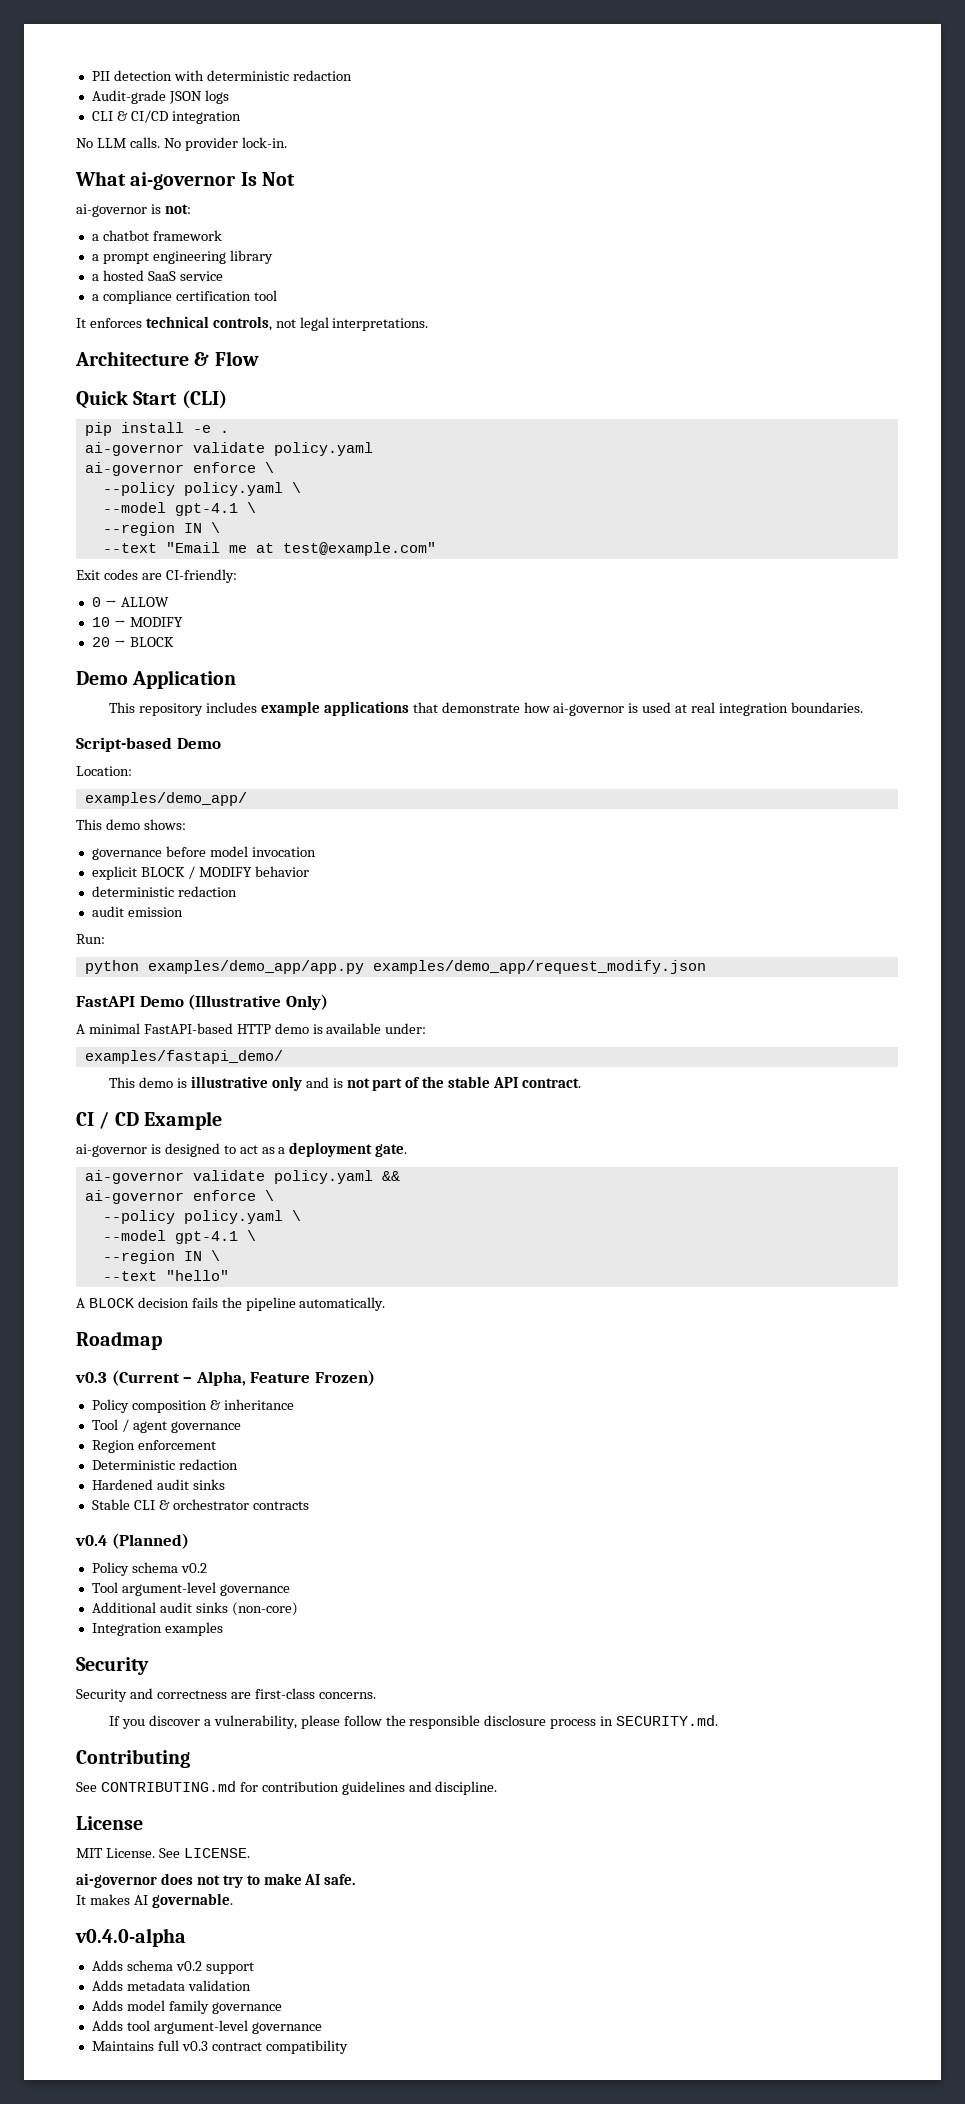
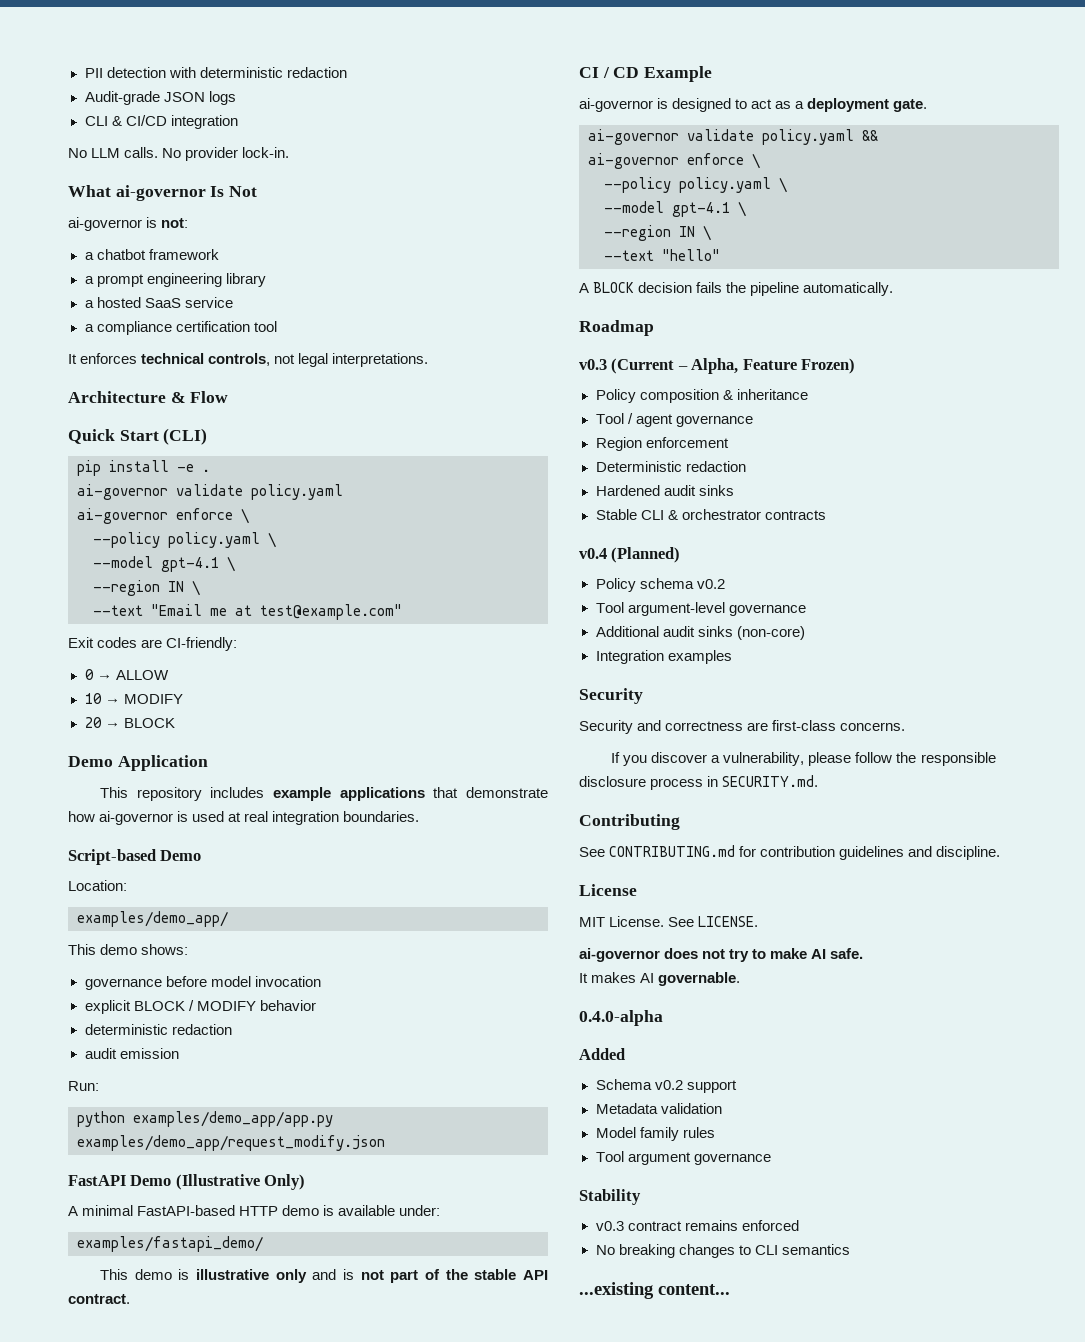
[75,1928,186,1947] [91,1960,173,1971] v0.4.0-alpha // Adds schema -> [579,1010,663,1026] [579,1048,625,1060] [595,1079,652,1090] 0.4.0-alpha // Added // Schema
[91,1980,185,1991] Adds metadata -> [595,1103,658,1114] Metadata
[91,2000,282,2014] [91,2020,322,2034] [91,2040,348,2054] Adds model family governance // Adds tool argument-level governance // Maintains full v0.3 contract compatibility -> [595,1127,715,1141] [595,1151,771,1165] [579,1189,641,1205] [595,1220,799,1231] [595,1244,850,1258] [579,1282,730,1299] Model family rules // Tool argument governance // Stability // v0.3 contract remains enforced // No breaking changes to CLI semantics // ...existing content...

